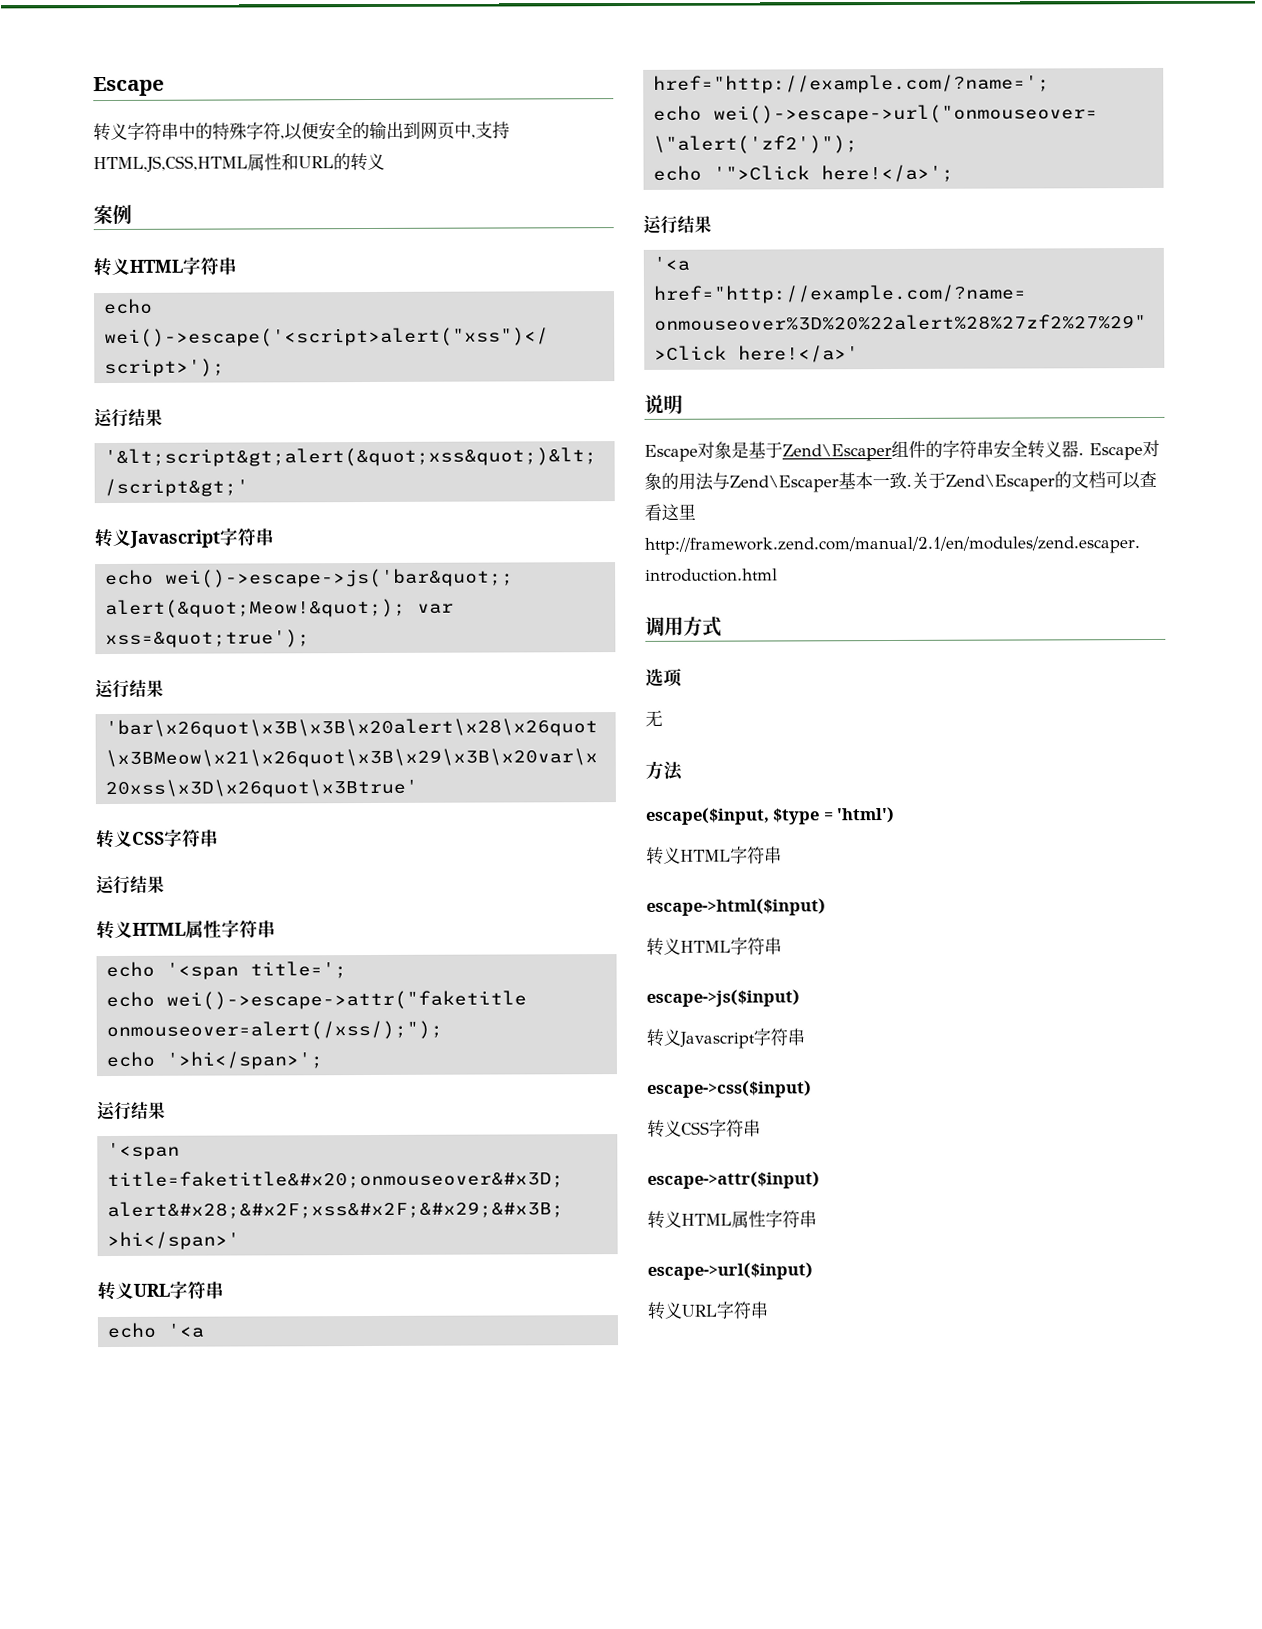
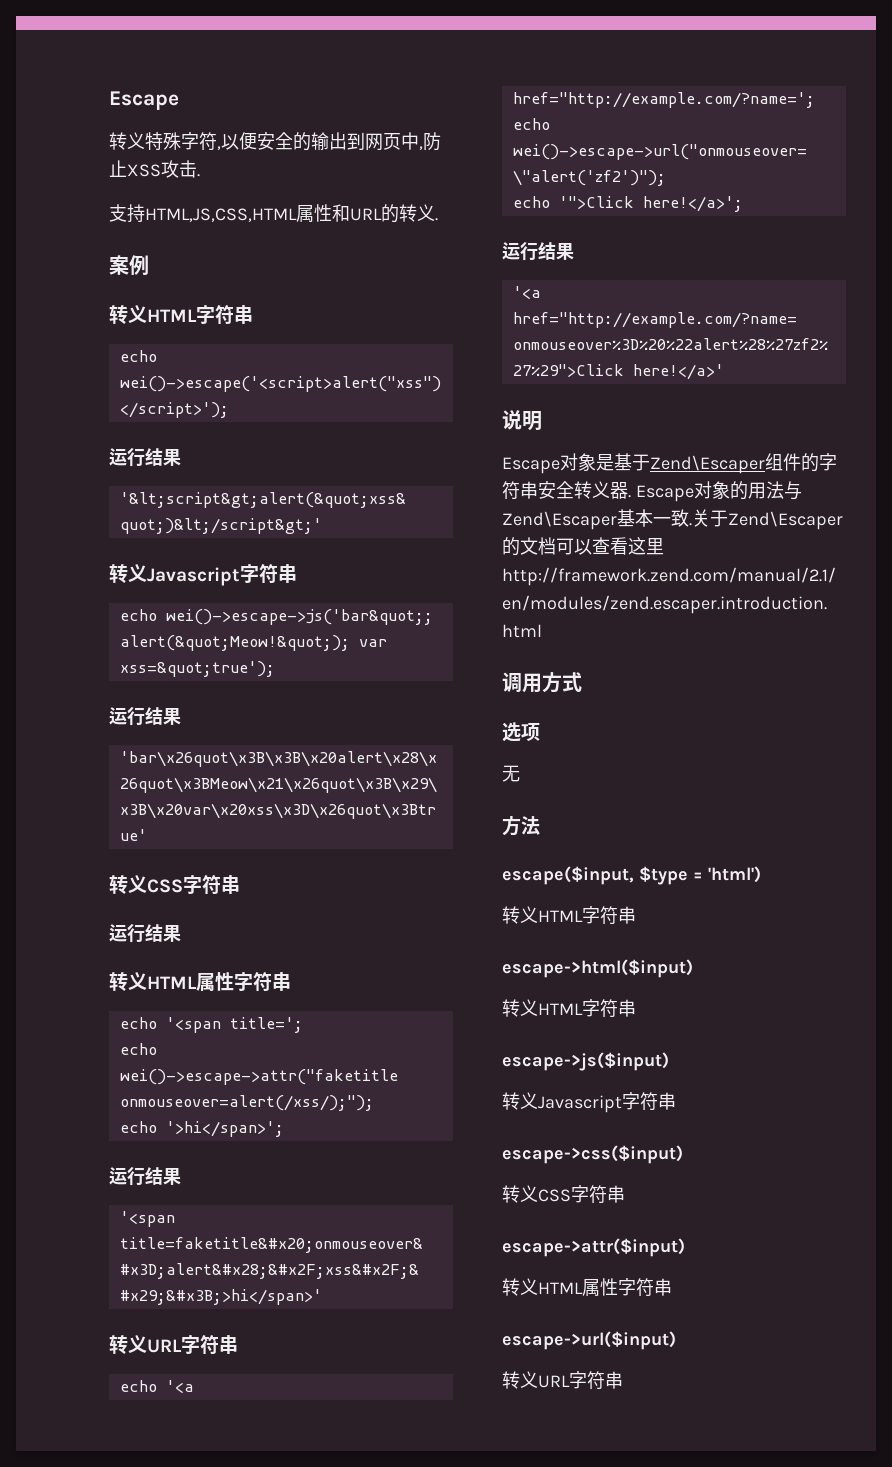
[127,122,213,140] 字符串中的 -> (145, 140) none
(476, 136) none -> [423,132,441,151] [109,160,200,178] 防止XSS攻击. //
(385, 161) none -> [435,218,438,221] .

